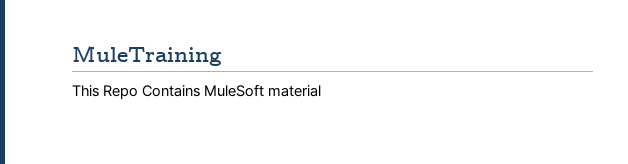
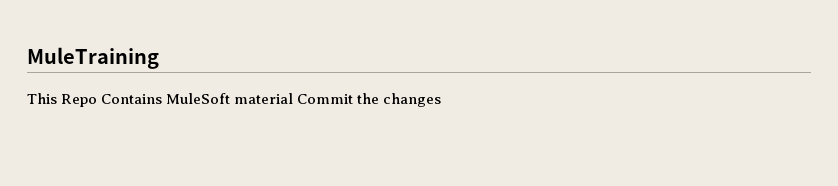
(322, 91) none -> [297,93,442,107] Commit the changes

